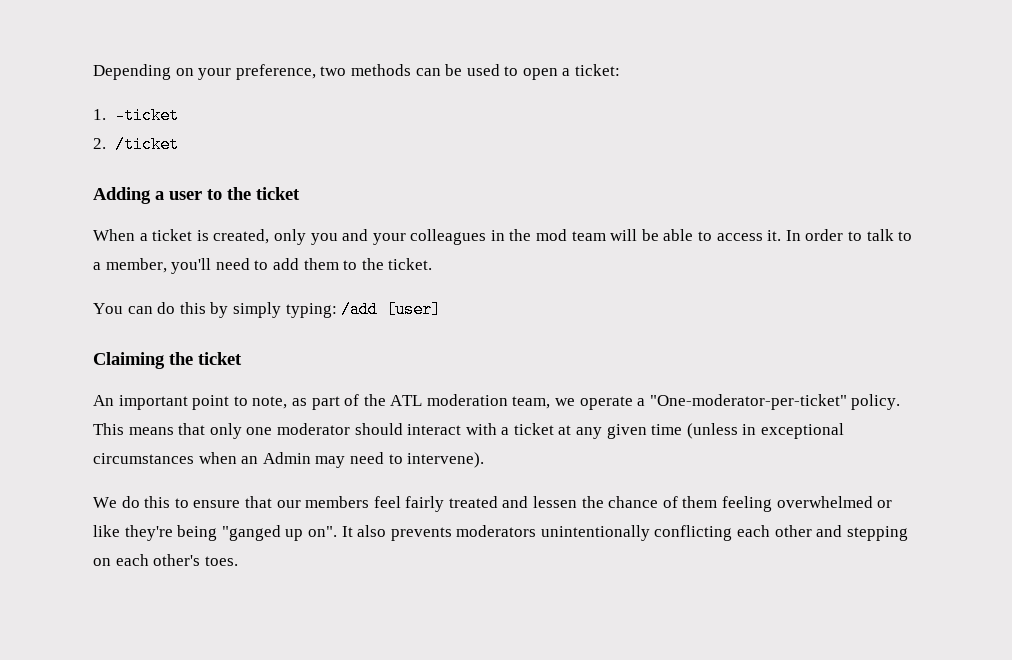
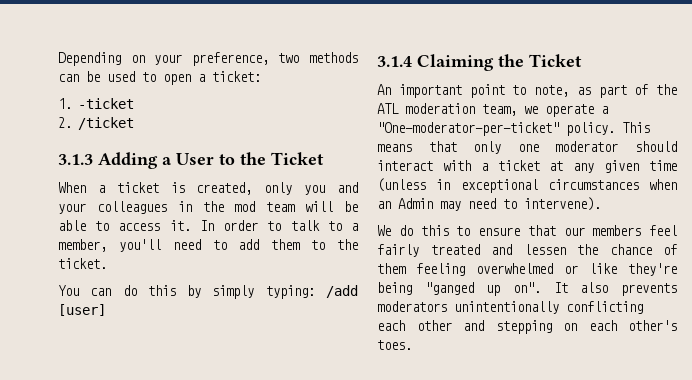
(179, 144) none -> [58,154,93,165] 3.1.3
[169,187,300,200] user to the ticket -> [176,152,324,165] User to the Ticket
(442, 309) none -> [377,56,412,67] 3.1.4
[198,352,242,365] ticket -> [529,54,582,67] Ticket

